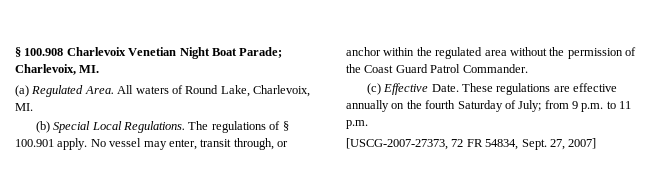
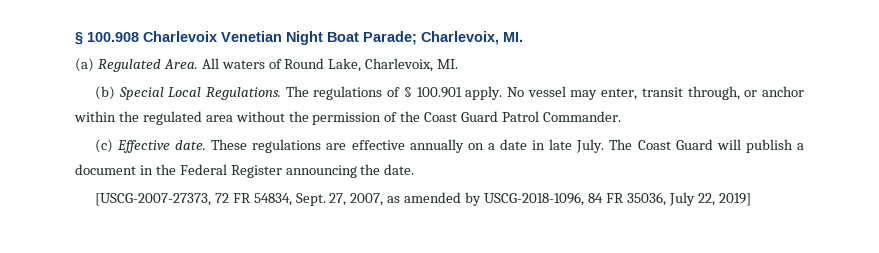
[431,84,459,92] Date. -> [175,140,207,150] date.
[406,100,632,112] [346,120,368,129] the fourth Saturday of July; from 9 p.m. to 11 p.m. -> [487,139,804,153] [75,164,415,178] a date in late July. The Coast Guard will publish a document in the Federal Register announcing the date.
[568,138,597,149] 2007] -> [350,192,751,206] 2007, as amended by USCG-2018-1096, 84 FR 35036, July 22, 2019]

